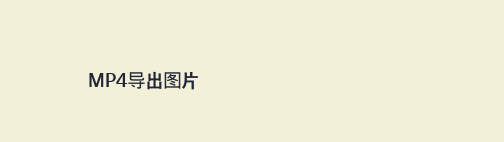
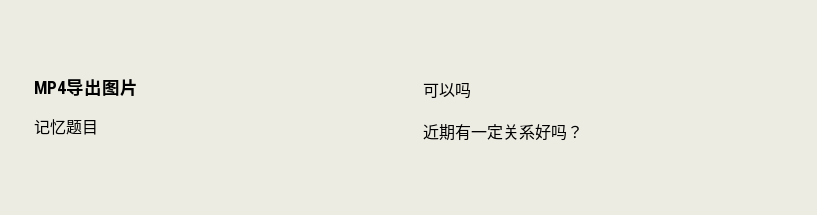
(199, 80) none -> [34,119,98,135] [423,82,471,99] [423,124,583,141] // 记忆题目 // 可以吗 // 近期有一定关系好吗？

